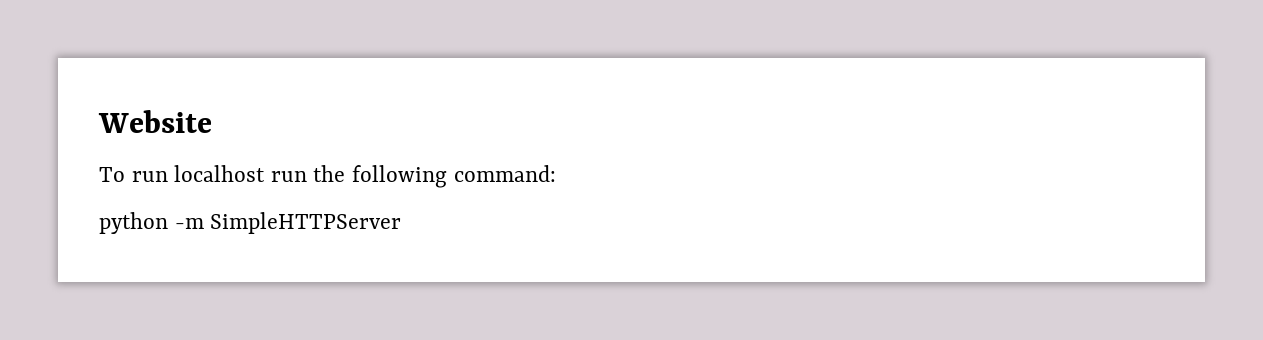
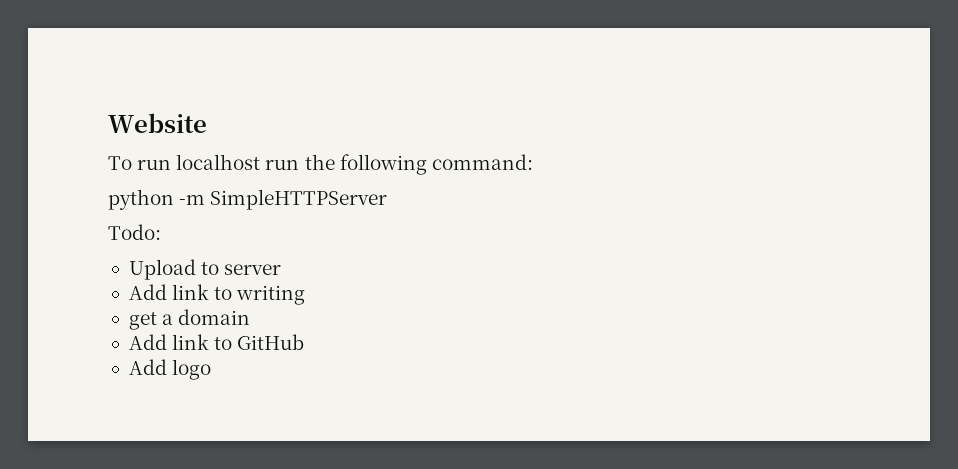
(402, 223) none -> [108,224,161,240] [128,259,282,280] [128,284,306,305] [128,309,251,330] [128,334,305,350] [128,359,212,380] // Todo: // Upload to server // Add link to writing // get a domain // Add link to GitHub // Add logo

